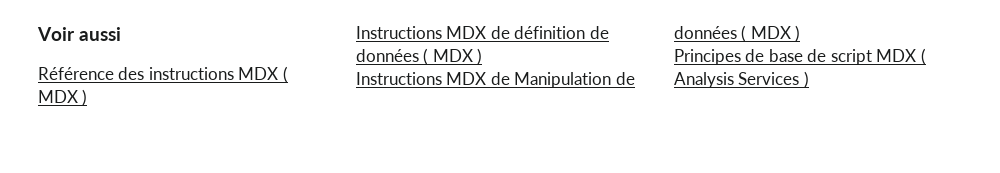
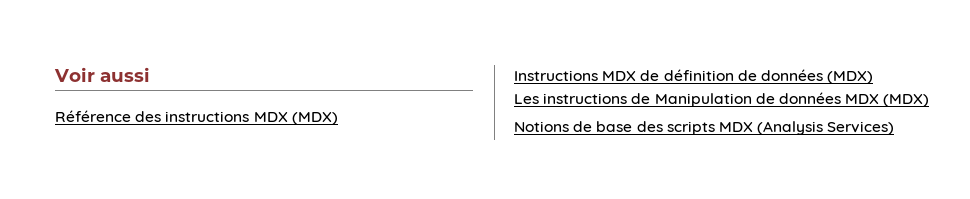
[282,66,288,83] [38,89,88,106] ( MDX ) -> [291,112,338,125] (MDX)
[423,48,483,65] [356,72,635,88] [674,25,801,42] [674,48,926,65] [674,71,809,88] ( MDX ) // Instructions MDX de Manipulation de données ( MDX ) // Principes de base de script MDX ( Analysis Services ) -> [827,71,874,84] [514,92,930,107] [514,121,895,135] (MDX) // Les instructions de Manipulation de données MDX (MDX) // Notions de base des scripts MDX (Analysis Services)

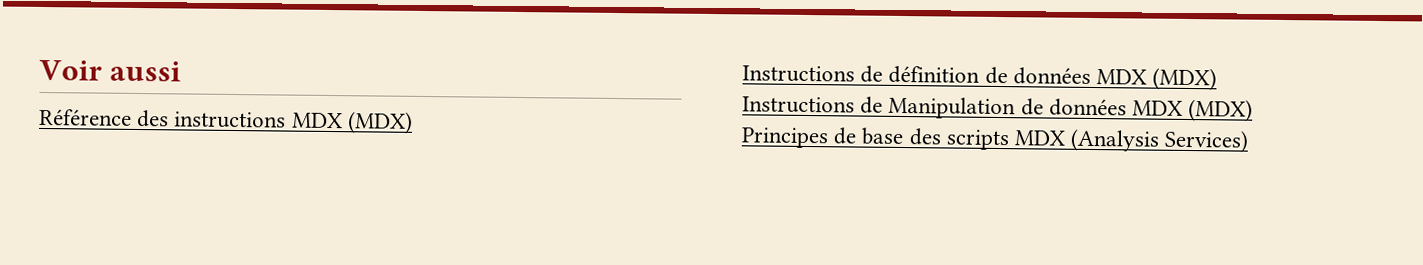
[602,71,637,81] MDX -> (855, 74) none
[827,71,874,84] [514,93,628,104] (MDX) // Les instructions -> [1096,67,1218,91] [742,96,855,114] MDX (MDX) // Instructions
[514,121,569,132] Notions -> [741,127,829,149] Principes

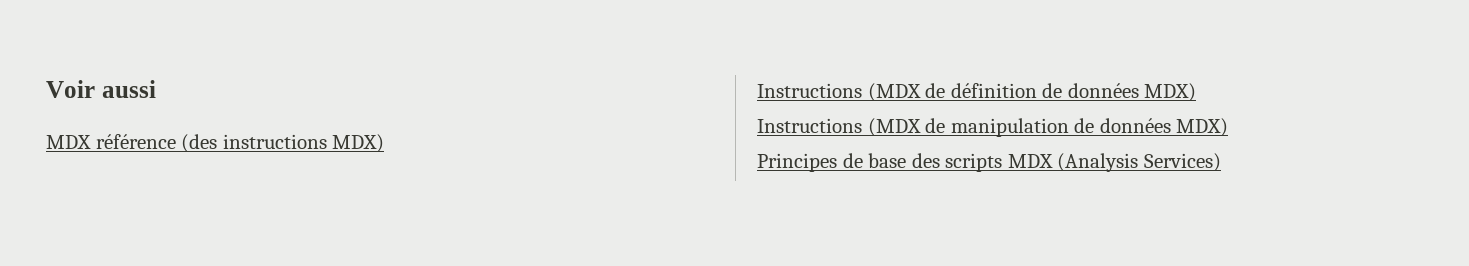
[39,108,413,134] [742,65,855,83] Référence des instructions MDX (MDX) // Instructions -> [46,134,385,153] [757,83,921,102] MDX référence (des instructions MDX) // Instructions (MDX
[1096,67,1218,91] [742,96,1254,122] MDX (MDX) // Instructions de Manipulation de données MDX (MDX) -> [1144,83,1197,102] [757,118,1229,137] MDX) // Instructions (MDX de manipulation de données MDX)

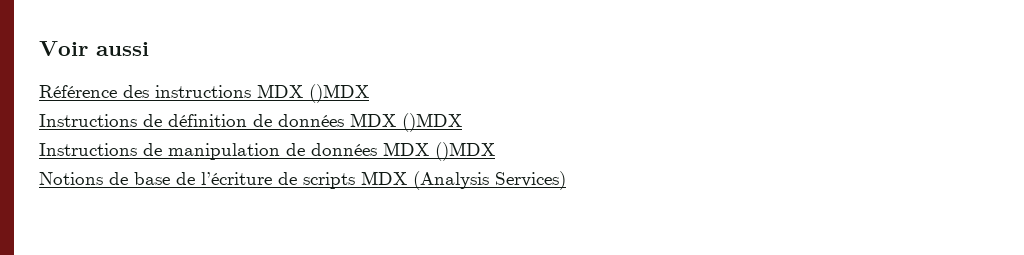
[46,134,385,153] [757,83,921,102] MDX référence (des instructions MDX) // Instructions (MDX -> [39,84,369,103] [39,114,137,127] Référence des instructions MDX ()MDX // Instructions
[1144,83,1197,102] [757,118,921,137] MDX) // Instructions (MDX -> [350,113,462,132] [39,143,137,156] MDX ()MDX // Instructions
[1176,118,1229,137] [757,153,940,172] MDX) // Principes de base des -> [383,142,495,161] [39,172,297,185] MDX ()MDX // Notions de base de l’écriture de

